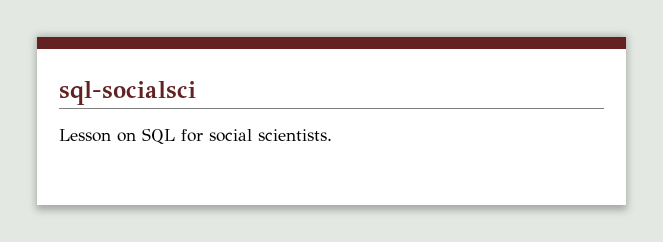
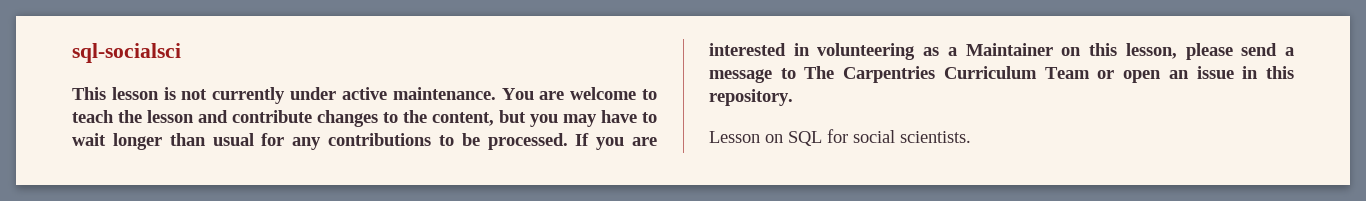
(196, 93) none -> [72,87,657,104] [72,110,657,127] [72,133,657,150] [709,43,1294,60] [709,66,1294,83] [709,89,793,106] // This lesson is not currently under active maintenance. You are welcome to teach the lesson and contribute changes to the content, but you may have to wait longer than usual for any contributions to be processed. If you are interested in volunteering as a Maintainer on this lesson, please send a message to The Carpentries Curriculum Team or open an issue in this repository.

